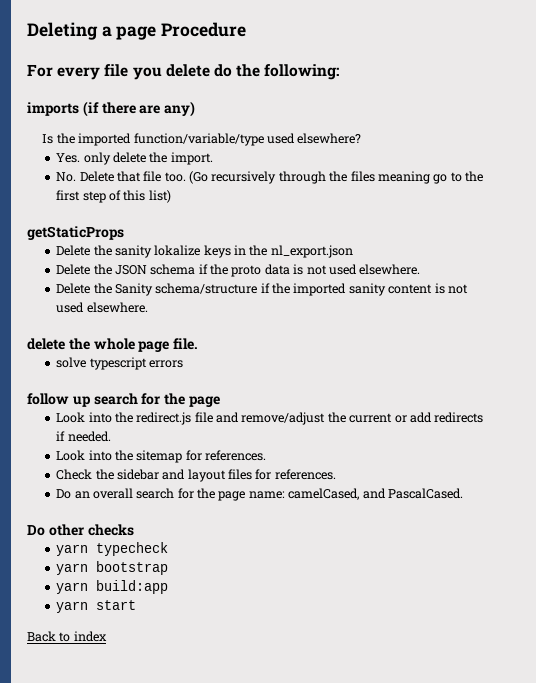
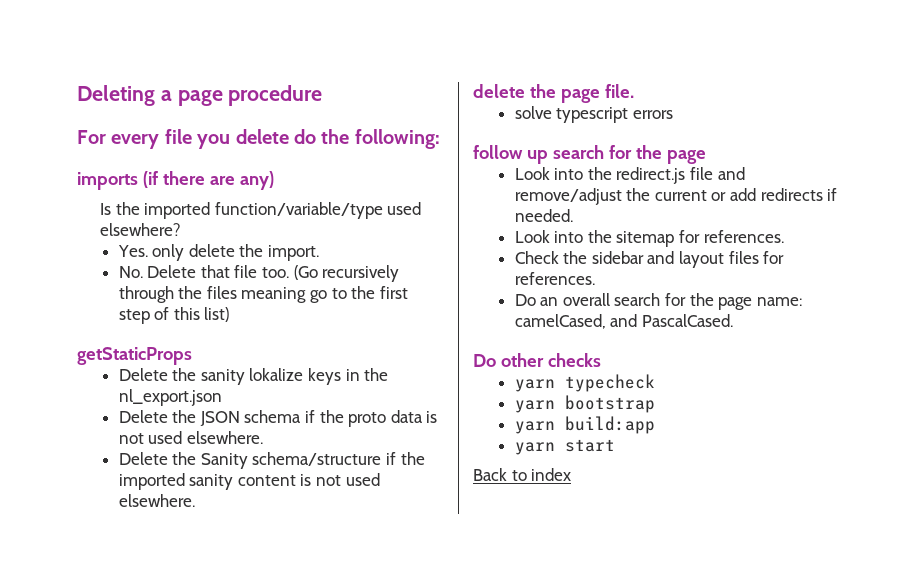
[161,22,247,37] Procedure -> [228,85,323,106] procedure
[93,338,135,350] whole -> (556, 91) none

